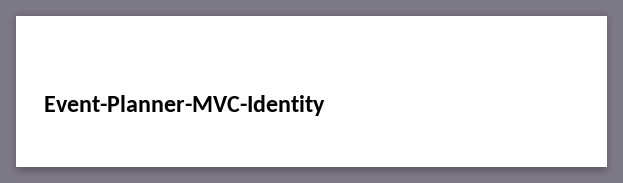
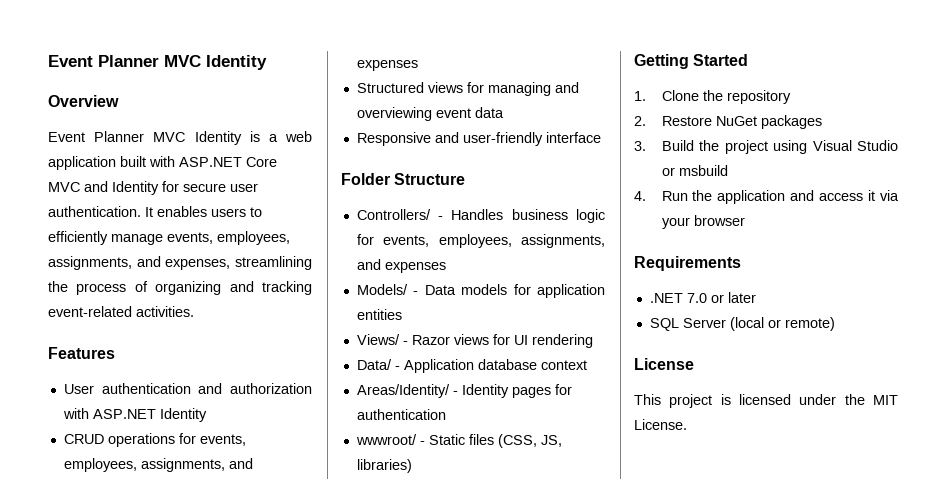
[44,95,325,116] Event-Planner-MVC-Identity -> [48,55,267,70] [48,95,119,107] [48,131,312,145] [48,156,277,170] [48,181,258,195] [48,206,262,217] [48,231,290,245] [48,256,312,270] [48,281,312,295] [48,306,194,317] [48,347,115,359] [63,383,312,394] [62,408,207,422] [63,433,246,447] [63,458,253,472] [356,60,418,71] [356,82,579,96] [356,107,504,121] [356,132,601,146] [341,173,466,185] [356,209,605,223] [356,234,605,248] [356,259,446,273] [356,284,605,298] [356,309,402,320] [356,334,593,348] [356,359,587,373] [356,384,572,398] [356,409,446,420] [355,434,562,448] [356,459,412,473] [634,54,749,69] [634,90,791,104] [634,115,822,129] [634,140,898,154] [661,165,728,176] [634,190,899,204] [661,215,745,229] [634,256,741,271] [649,292,756,303] [649,317,835,331] [634,358,694,370] [634,394,898,408] [634,419,687,430] Event Planner MVC Identity // Overview // Event Planner MVC Identity is a web application built with ASP.NET Core MVC and Identity for secure user authentication. It enables users to efficiently manage events, employees, assignments, and expenses, streamlining the process of organizing and tracking event-related activities. // Features // User authentication and authorization with ASP.NET Identity // CRUD operations for events, employees, assignments, and expenses // Structured views for managing and overviewing event data // Responsive and user-friendly interface // Folder Structure // Controllers/ - Handles business logic for events, employees, assignments, and expenses // Models/ - Data models for application entities // Views/ - Razor views for UI rendering // Data/ - Application database context // Areas/Identity/ - Identity pages for authentication // wwwroot/ - Static files (CSS, JS, libraries) // Getting Started // 1. Clone the repository // 2. Restore NuGet packages // 3. Build the project using Visual Studio or msbuild // 4. Run the application and access it via your browser // Requirements // .NET 7.0 or later // SQL Server (local or remote) // License // This project is licensed under the MIT License.

